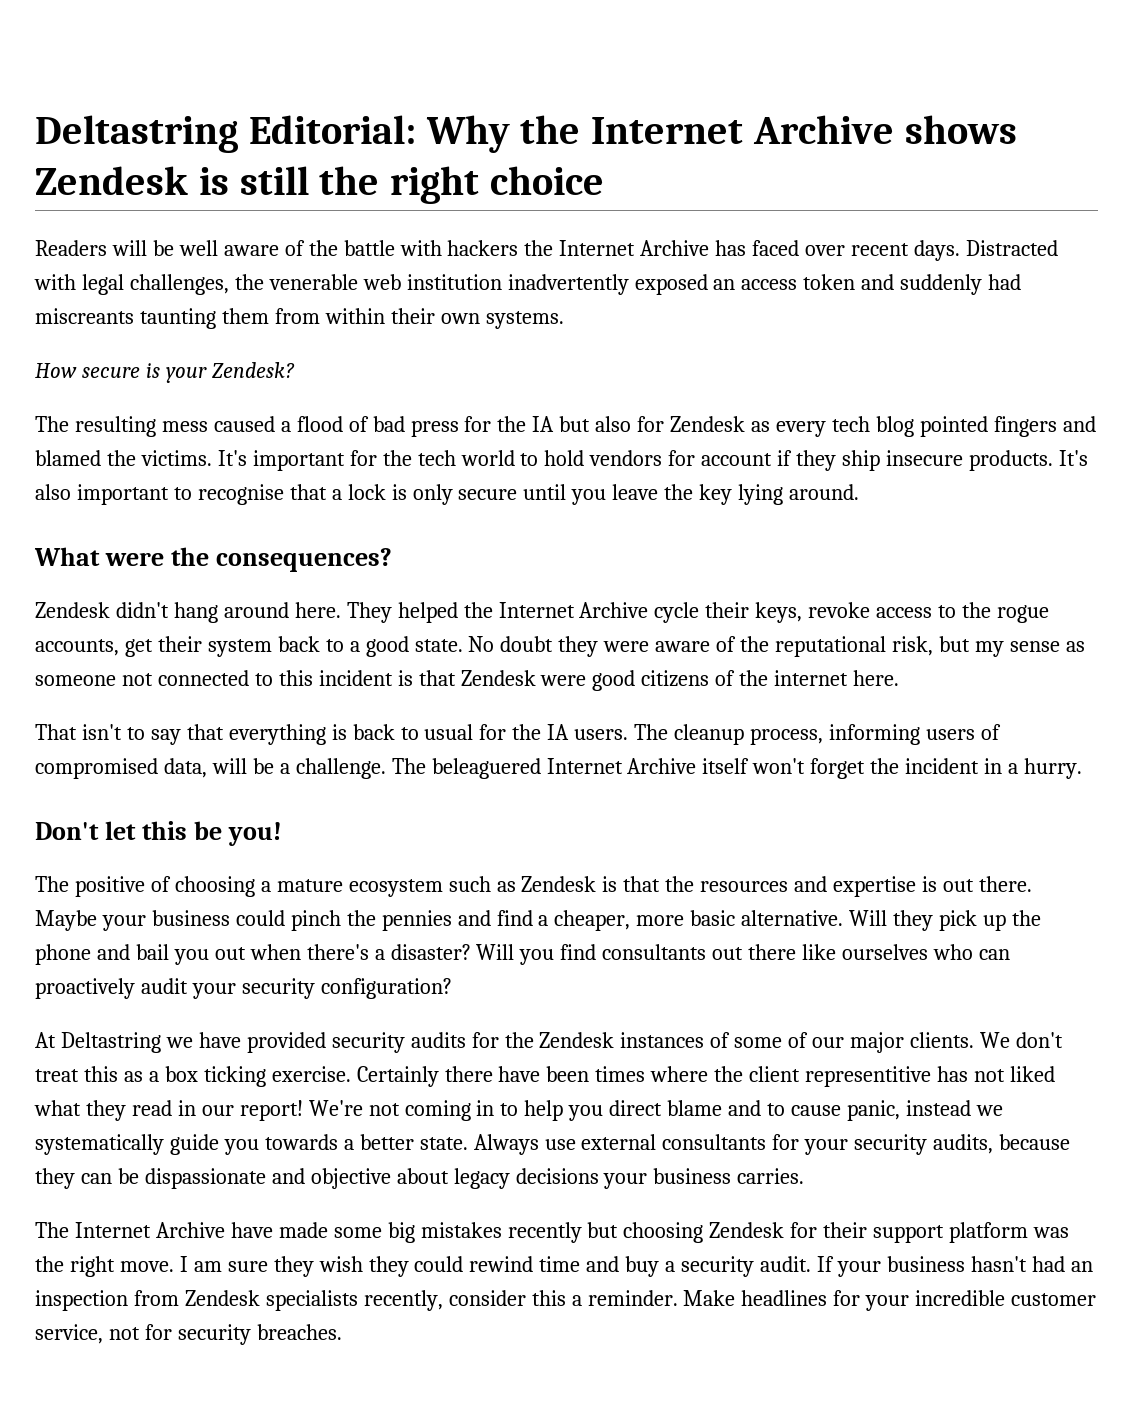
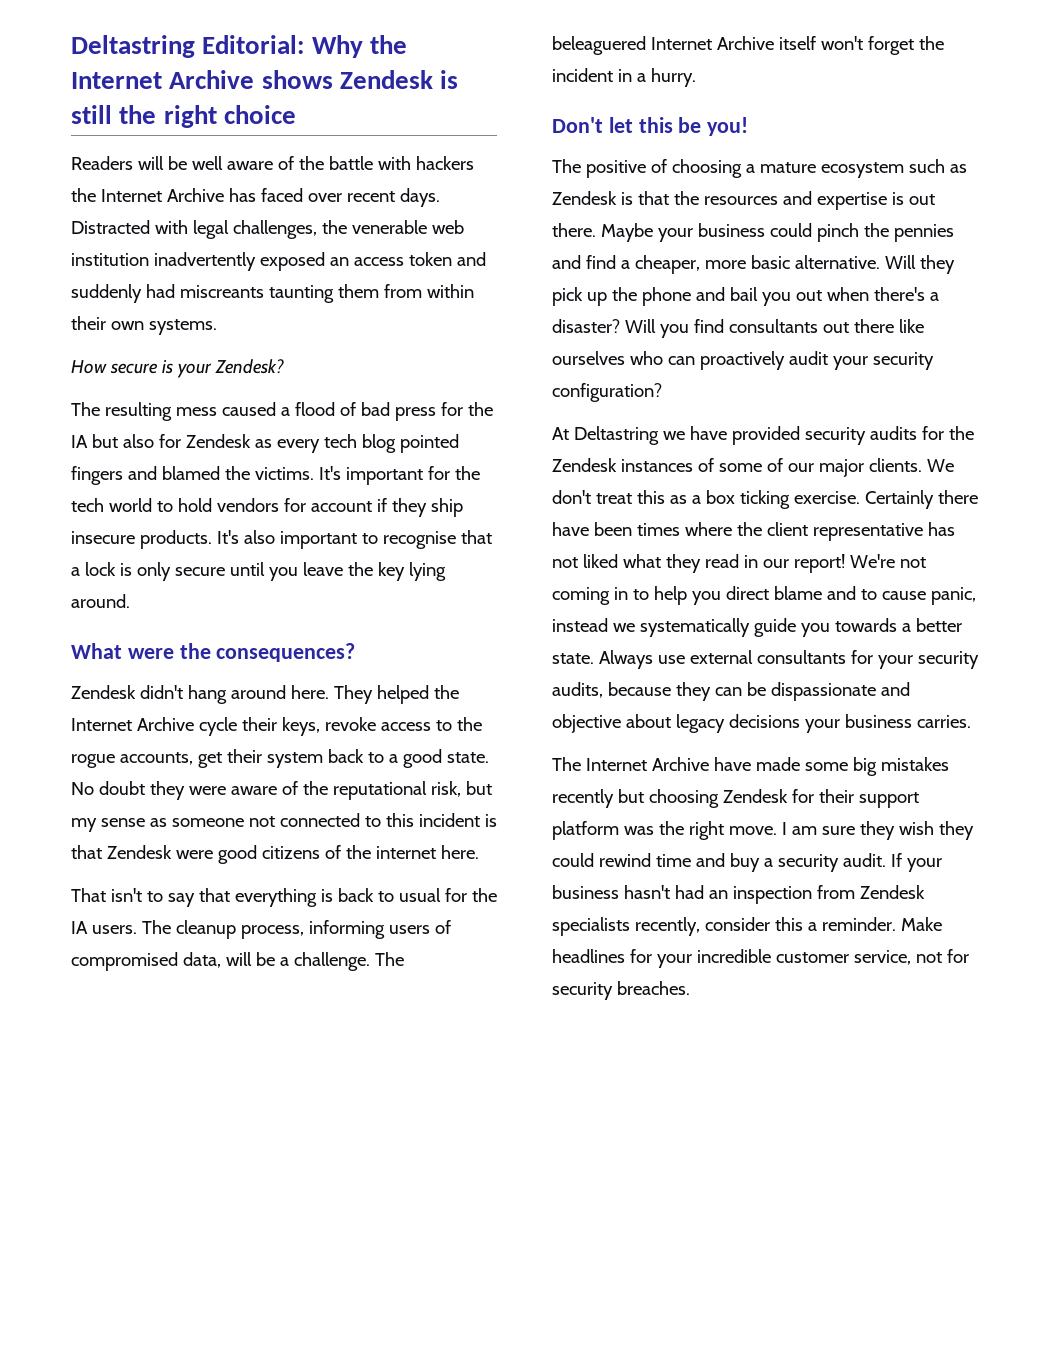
[805,1066,932,1087] representitive -> [812,523,923,541] representative

